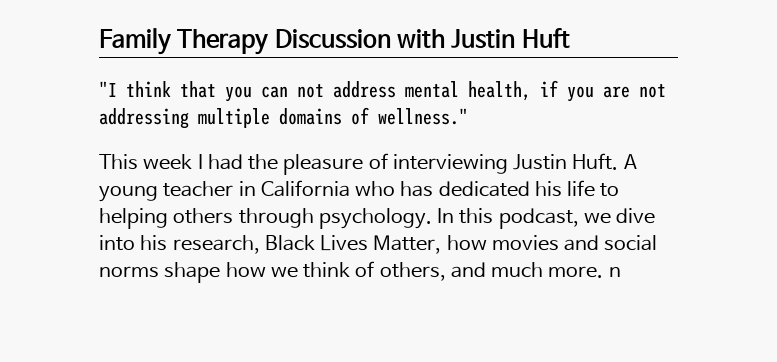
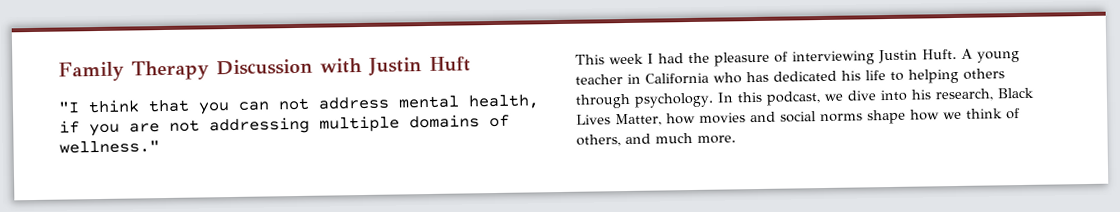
[608,267,621,277] n -> (736, 139) none

